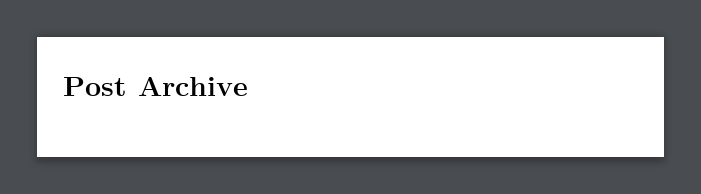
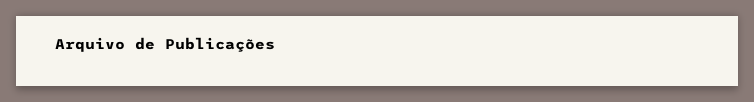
[63,77,248,96] Post Archive -> [55,37,275,52] Arquivo de Publicações

